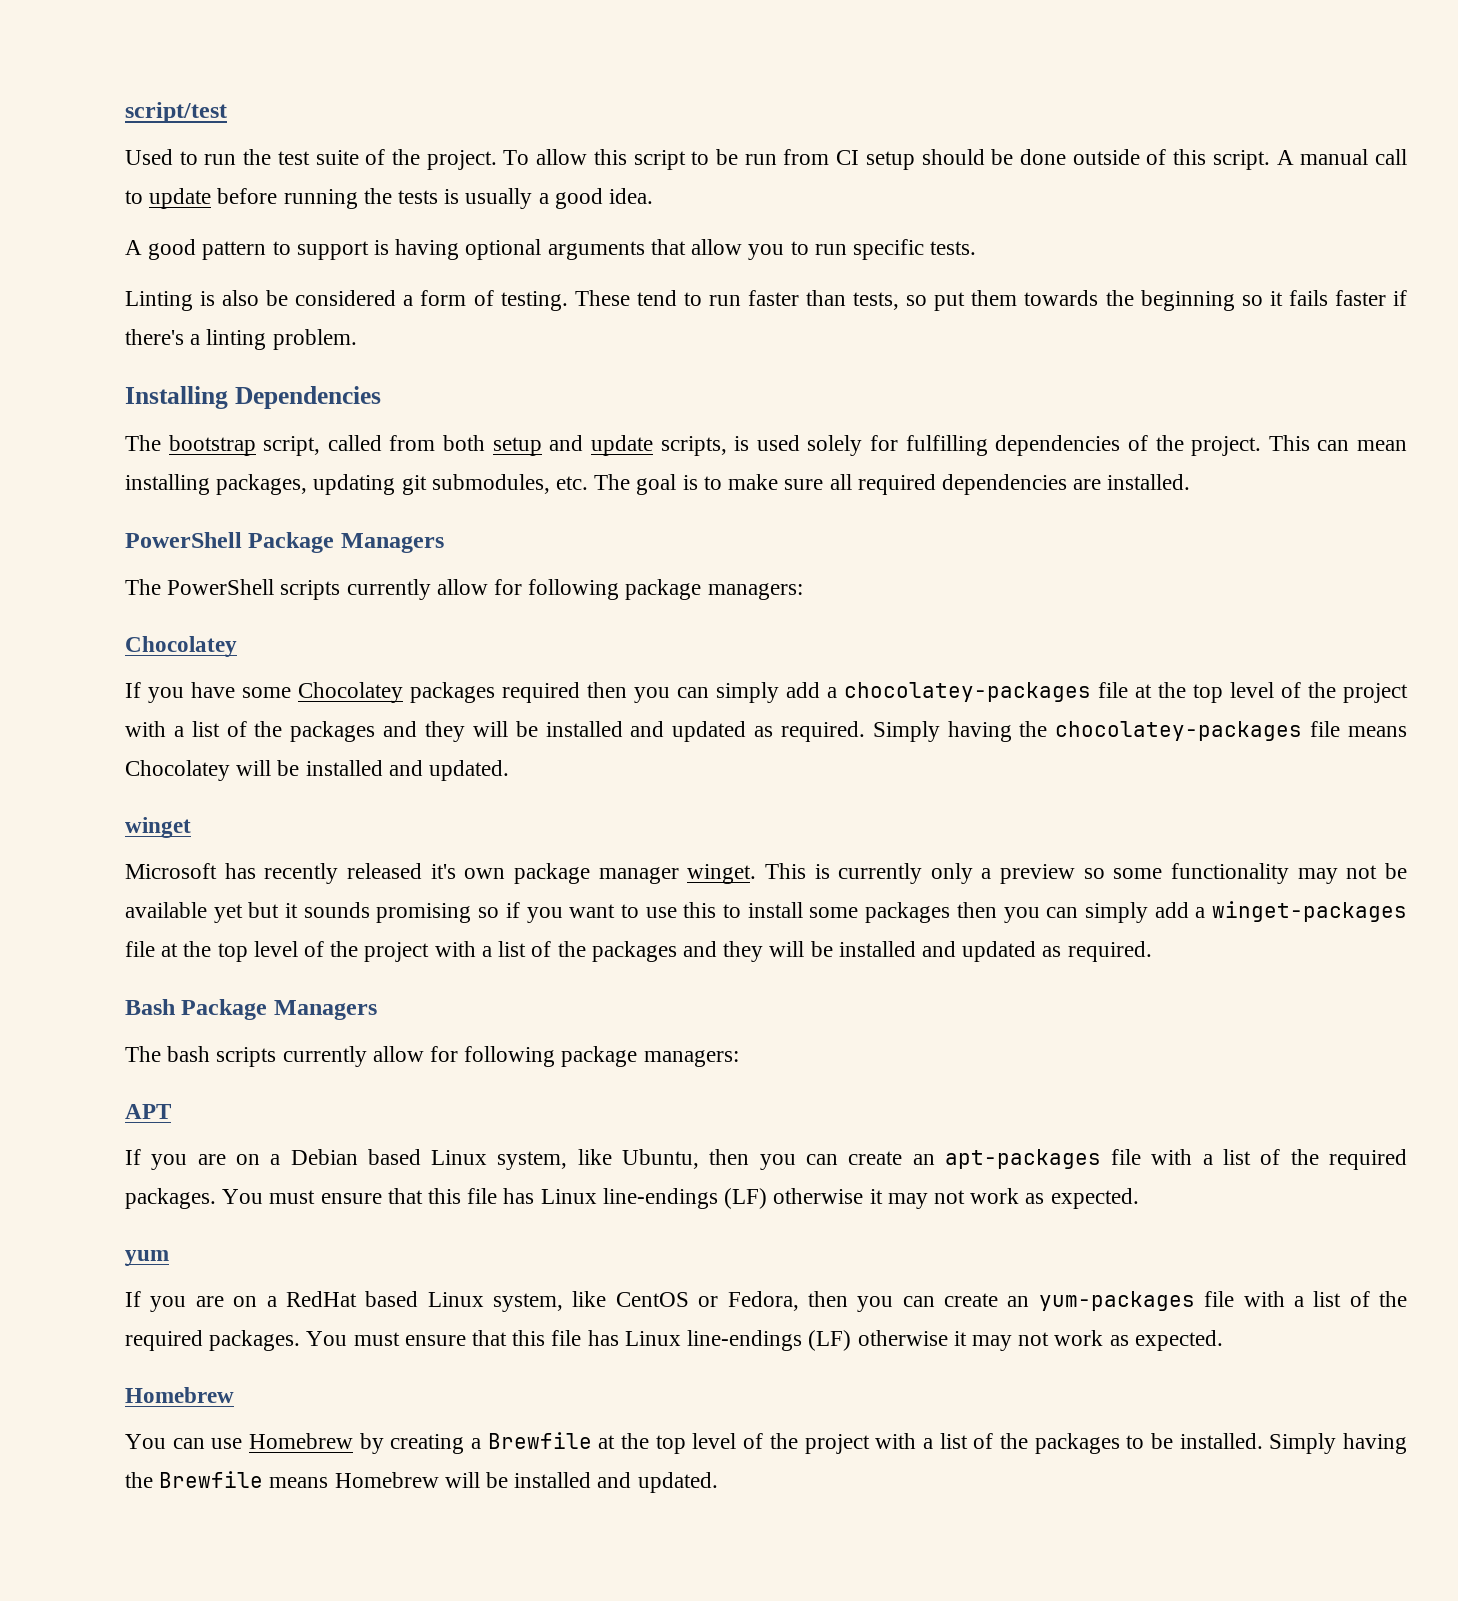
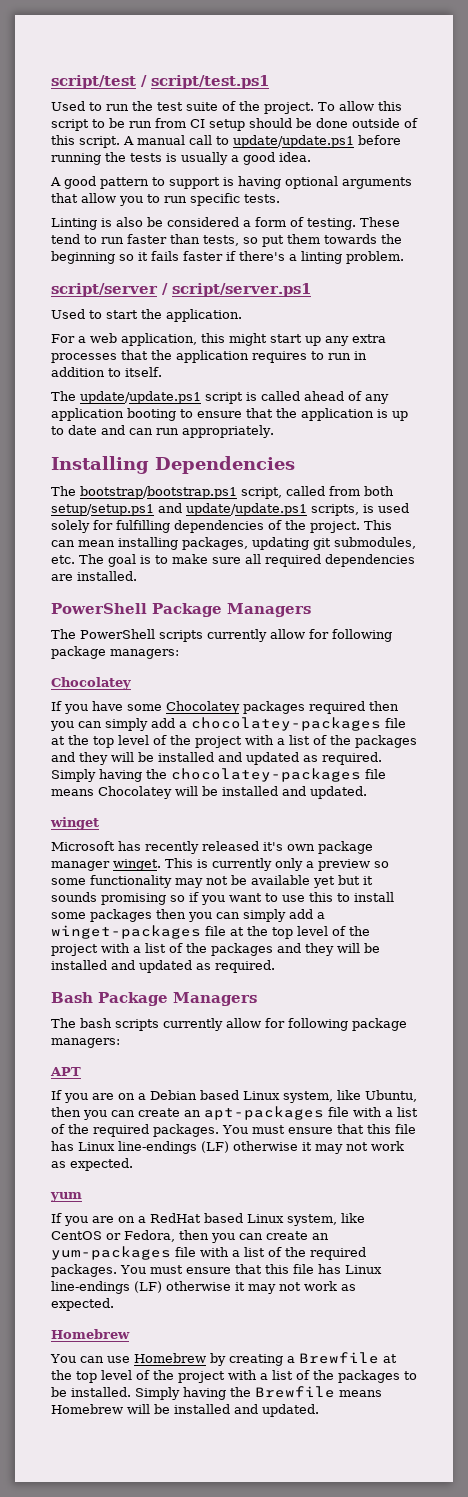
(227, 112) none -> [141,75,269,89] / script/test.ps1
[149,188,212,209] update -> [233,135,354,148] update/update.ps1
(357, 339) none -> [51,283,311,297] [51,309,242,322] [51,333,386,346] [51,350,367,363] [51,367,162,377] [51,391,389,404] [51,408,408,421] [51,425,274,438] // script/server / script/server.ps1 // Used to start the application. // For a web application, this might start up any extra processes that the application requires to run in addition to itself. // The update/update.ps1 script is called ahead of any application booting to ensure that the application is up to date and can run appropriately.
[168,435,256,456] bootstrap -> [80,486,237,499] bootstrap/bootstrap.ps1
[492,435,653,456] setup and update -> [51,503,307,516] setup/setup.ps1 and update/update.ps1

